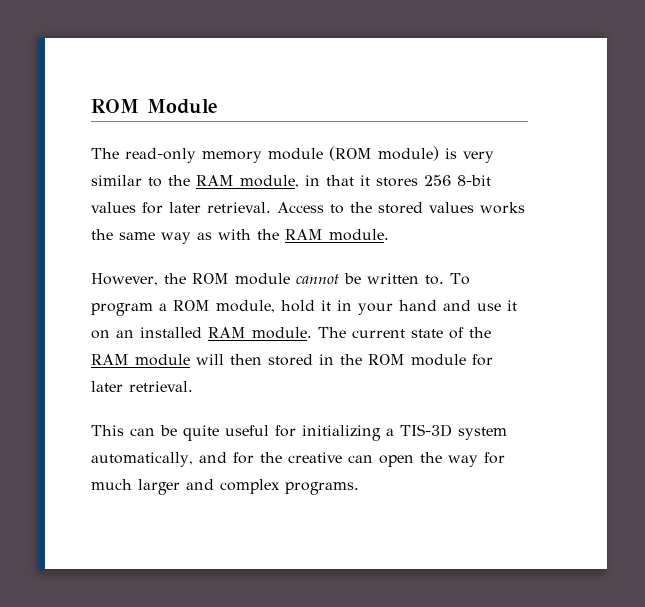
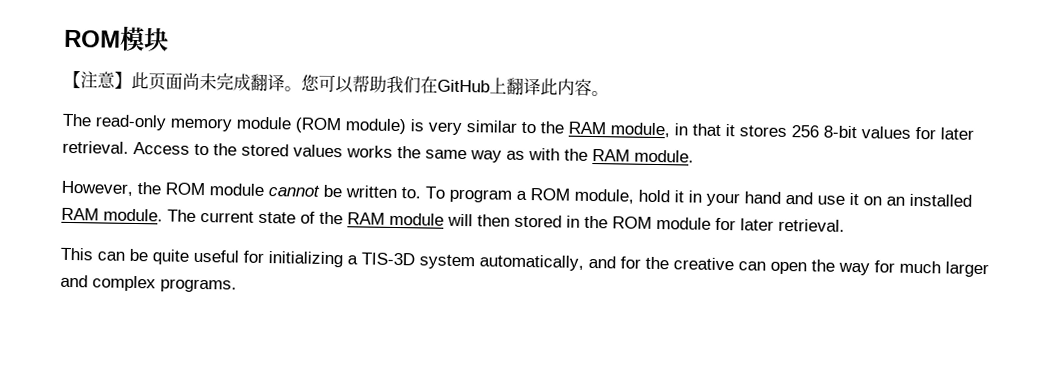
[91,99,218,114] ROM Module -> [64,26,169,52] [63,70,609,97] ROM模块 // 【注意】此页面尚未完成翻译。您可以帮助我们在GitHub上翻译此内容。

